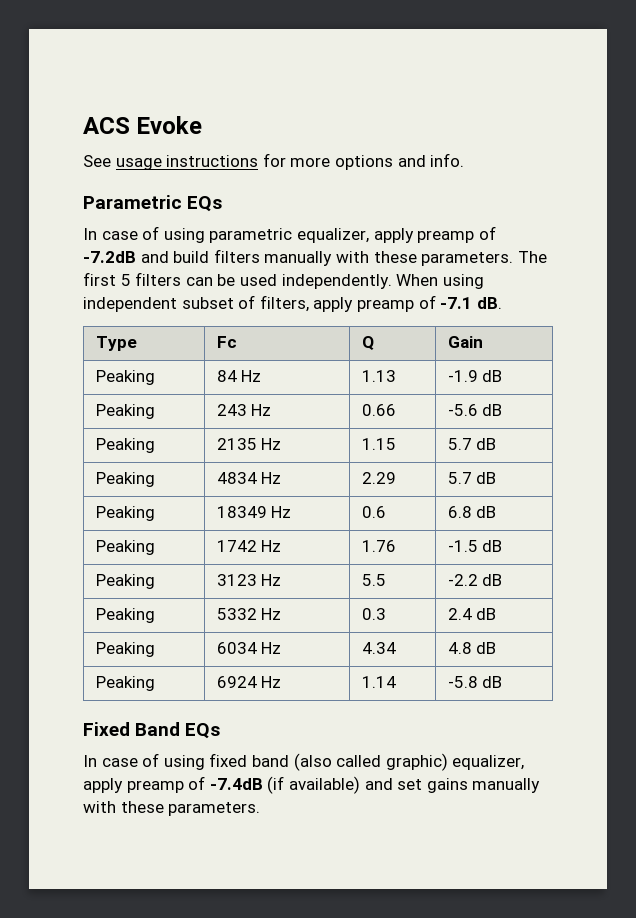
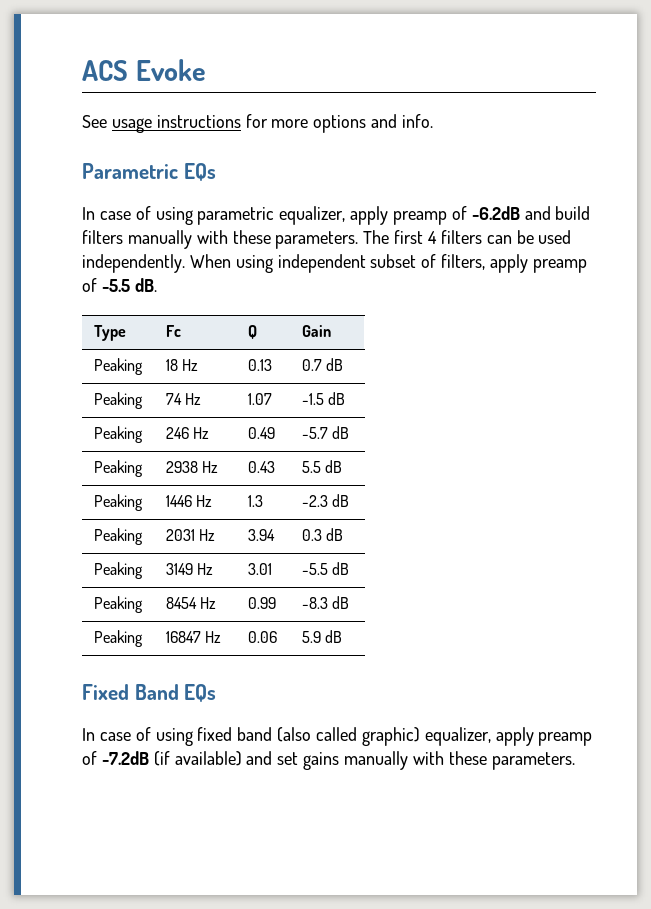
[83,251,136,263] -7.2dB -> [471,206,520,220] -6.2dB
[120,274,131,286] 5 -> [428,231,438,244] 4
[440,297,473,309] -7.1 -> [101,279,130,292] -5.5
[216,370,262,382] [361,370,396,382] [447,370,503,382] [95,404,155,419] [216,404,272,416] [361,404,396,416] [447,404,503,416] [95,438,155,453] [216,438,282,450] [361,438,396,450] [447,438,497,450] [95,472,155,487] [216,472,282,484] [361,472,396,484] [447,472,497,484] [95,506,155,521] [216,506,292,518] [361,506,386,518] [447,506,497,518] [95,540,155,555] [216,540,282,552] [361,540,396,552] 84 Hz | 1.13 | -1.9 dB // Peaking | 243 Hz | 0.66 | -5.6 dB // Peaking | 2135 Hz | 1.15 | 5.7 dB // Peaking | 4834 Hz | 2.29 | 5.7 dB // Peaking | 18349 Hz | 0.6 | 6.8 dB // Peaking | 1742 Hz | 1.76 -> [165,359,199,371] [247,359,272,371] [301,358,344,371] [93,392,143,409] [165,393,202,405] [247,393,272,405] 18 Hz | 0.13 | 0.7 dB // Peaking | 74 Hz | 1.07
[216,574,282,586] [361,574,386,586] [447,574,503,586] [95,608,155,623] [216,608,282,620] [361,608,386,620] [447,608,497,620] [95,642,155,657] [216,642,282,654] [361,642,396,654] [447,642,497,654] [95,676,155,691] [216,676,282,688] [361,676,396,688] [447,676,478,688] 3123 Hz | 5.5 | -2.2 dB // Peaking | 5332 Hz | 0.3 | 2.4 dB // Peaking | 6034 Hz | 4.34 | 4.8 dB // Peaking | 6924 Hz | 1.14 | -5.8 -> [165,427,210,439] [247,427,275,439] [301,426,350,439] [93,460,143,477] [165,461,219,473] [247,461,275,473] [301,460,343,473] [93,494,143,511] [165,495,213,507] [247,495,263,507] [301,494,350,507] [93,528,143,545] [165,529,216,541] [247,529,275,541] [301,528,344,541] [93,562,143,579] [165,563,214,575] [247,563,272,575] [301,562,350,575] [93,596,143,613] [165,597,217,609] [247,597,276,609] [301,596,350,609] [93,630,143,647] [165,631,222,643] [247,631,277,643] [301,631,321,643] 246 Hz | 0.49 | -5.7 dB // Peaking | 2938 Hz | 0.43 | 5.5 dB // Peaking | 1446 Hz | 1.3 | -2.3 dB // Peaking | 2031 Hz | 3.94 | 0.3 dB // Peaking | 3149 Hz | 3.01 | -5.5 dB // Peaking | 8454 Hz | 0.99 | -8.3 dB // Peaking | 16847 Hz | 0.06 | 5.9
[209,778,263,790] -7.4dB -> [101,751,149,765] -7.2dB

